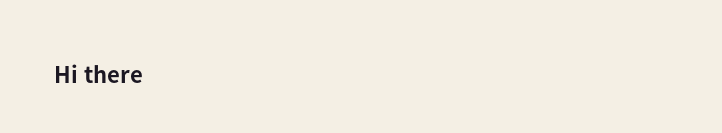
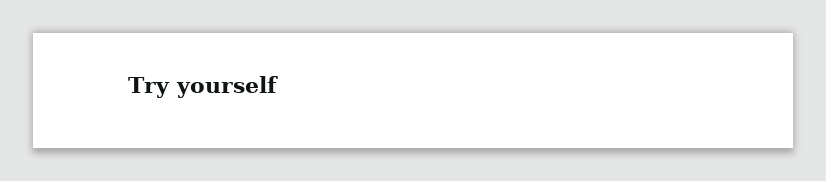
[54,64,143,83] Hi there -> [128,76,278,98] Try yourself

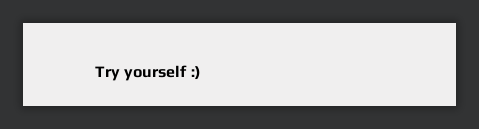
(278, 87) none -> [190,66,201,80] :)

